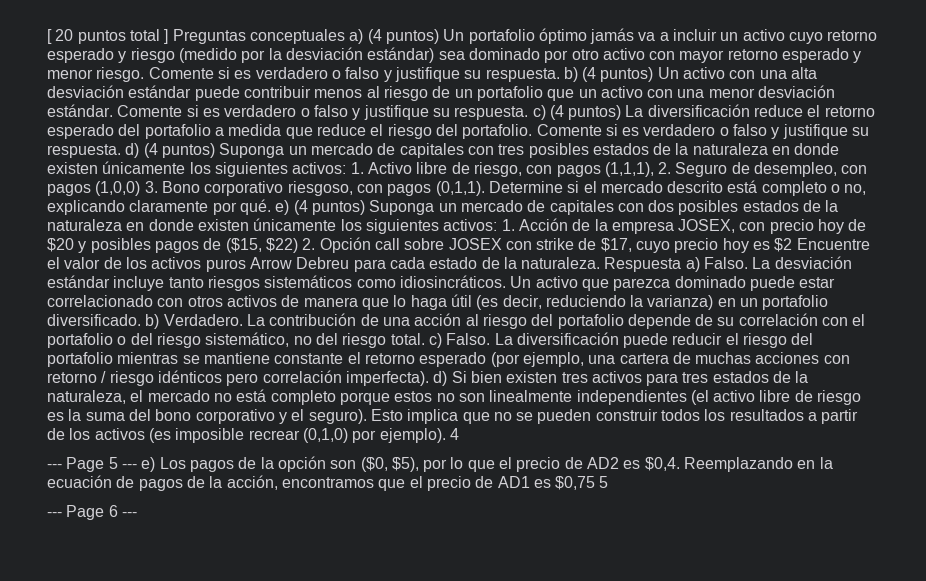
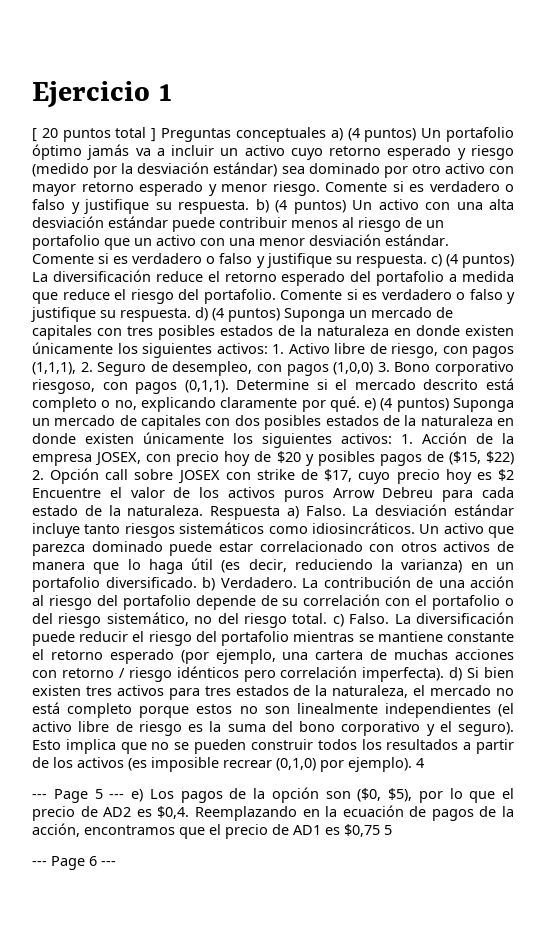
(47, 36) none -> [32,81,172,108] Ejercicio 1 //

